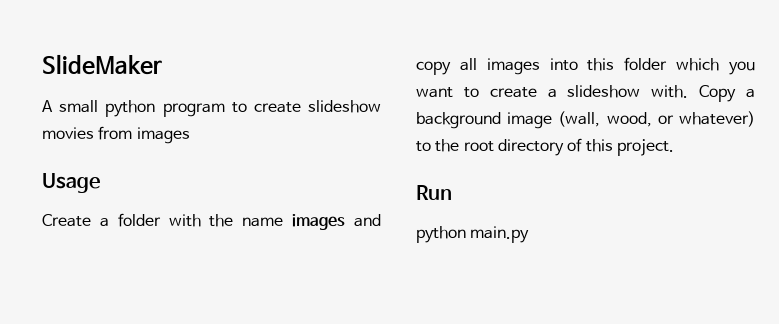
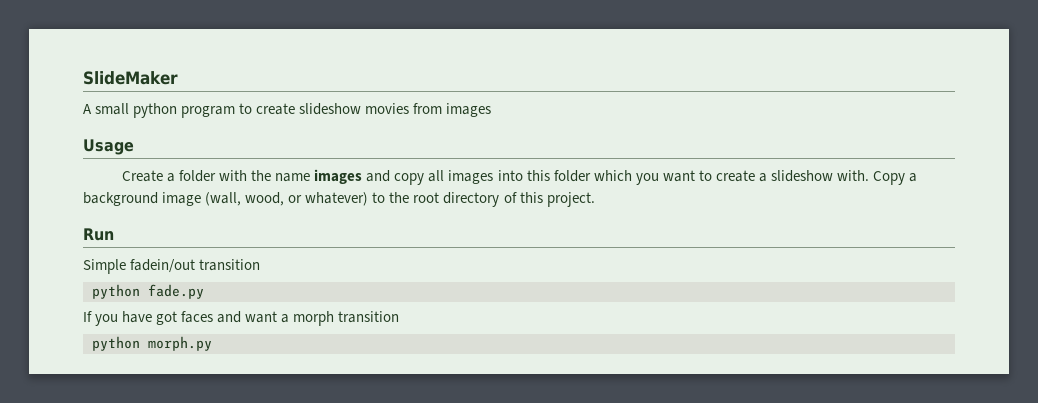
[416,226,530,243] python main.py -> [83,259,261,274] [92,284,204,299] [83,311,400,326] [92,336,212,351] Simple fadein/out transition // python fade.py // If you have got faces and want a morph transition // python morph.py

